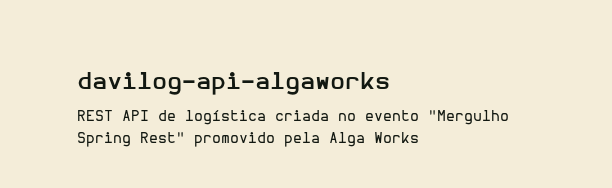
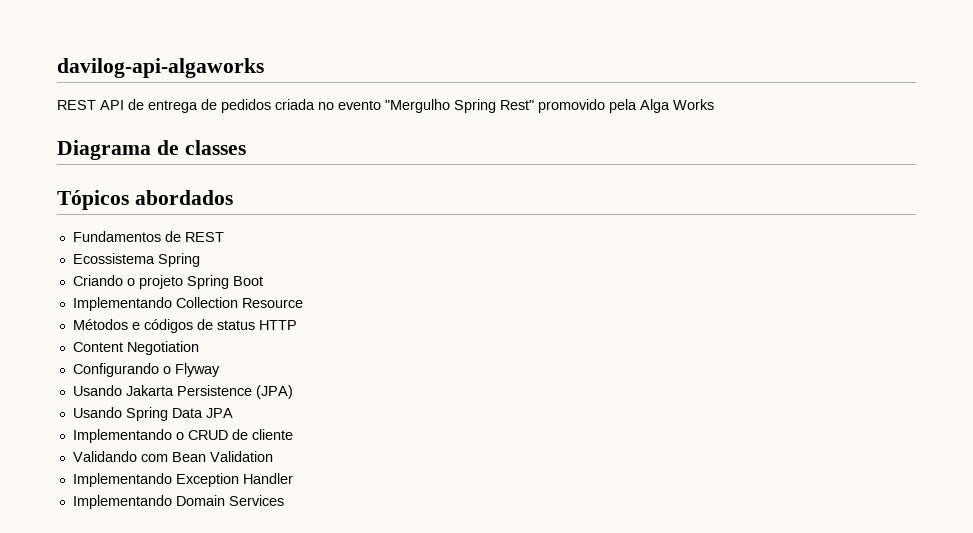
[185,110,266,125] logística -> [148,99,271,113] entrega de pedidos
(419, 137) none -> [57,140,246,160] [57,190,233,210] [72,231,224,242] [72,253,200,267] [72,275,263,289] [72,297,303,311] [72,319,297,333] [72,341,199,355] [72,363,220,377] [72,385,293,399] [72,407,233,421] [72,429,293,443] [72,451,273,462] [72,473,293,487] [72,495,284,509] // Diagrama de classes // Tópicos abordados // Fundamentos de REST // Ecossistema Spring // Criando o projeto Spring Boot // Implementando Collection Resource // Métodos e códigos de status HTTP // Content Negotiation // Configurando o Flyway // Usando Jakarta Persistence (JPA) // Usando Spring Data JPA // Implementando o CRUD de cliente // Validando com Bean Validation // Implementando Exception Handler // Implementando Domain Services

